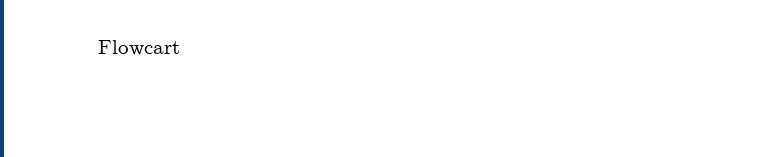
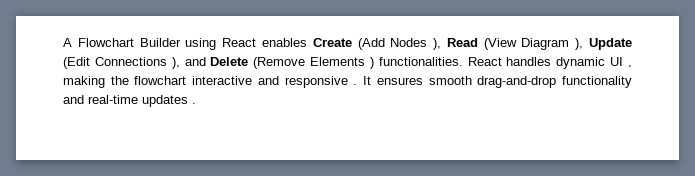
[98,40,180,56] Flowcart -> [63,38,632,50] [63,57,632,69] [63,76,633,88] [63,95,196,107] A Flowchart Builder using React enables Create (Add Nodes ), Read (View Diagram ), Update (Edit Connections ), and Delete (Remove Elements ) functionalities. React handles dynamic UI , making the flowchart interactive and responsive . It ensures smooth drag-and-drop functionality and real-time updates .

